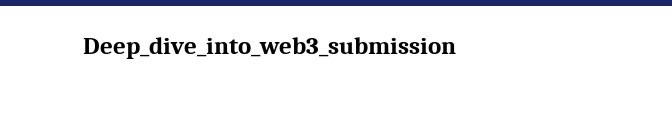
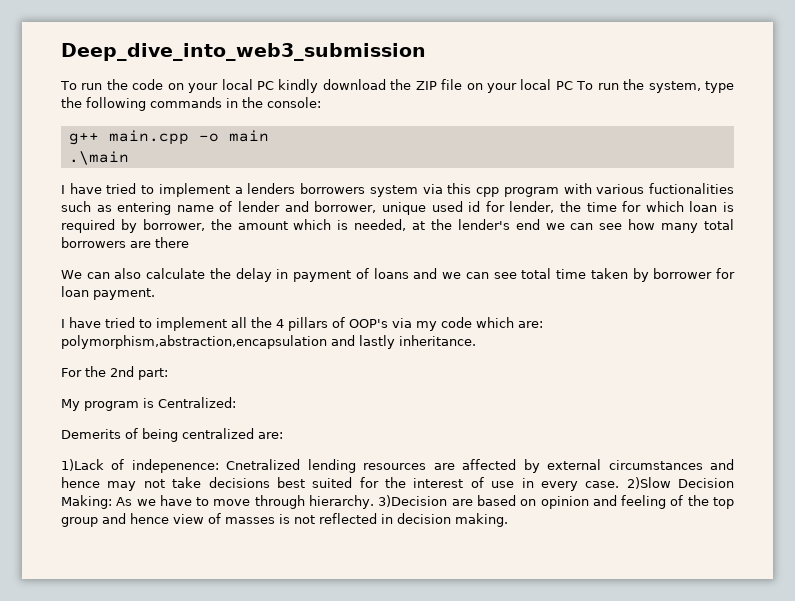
(456, 48) none -> [60,79,734,93] [61,97,321,111] [68,130,269,145] [68,151,129,165] [61,183,735,197] [61,201,734,215] [61,219,734,233] [61,237,189,248] [61,268,735,282] [61,286,155,300] [61,317,543,331] [61,335,476,349] [61,366,168,380] [61,397,236,411] [61,428,283,442] [61,459,734,473] [61,477,734,491] [61,495,734,509] [61,513,508,527] // To run the code on your local PC kindly download the ZIP file on your local PC To run the system, type the following commands in the console: // g++ main.cpp -o main // .\main // I have tried to implement a lenders borrowers system via this cpp program with various fuctionalities such as entering name of lender and borrower, unique used id for lender, the time for which loan is required by borrower, the amount which is needed, at the lender's end we can see how many total borrowers are there // We can also calculate the delay in payment of loans and we can see total time taken by borrower for loan payment. // I have tried to implement all the 4 pillars of OOP's via my code which are: polymorphism,abstraction,encapsulation and lastly inheritance. // For the 2nd part: // My program is Centralized: // Demerits of being centralized are: // 1)Lack of indepenence: Cnetralized lending resources are affected by external circumstances and hence may not take decisions best suited for the interest of use in every case. 2)Slow Decision Making: As we have to move through hierarchy. 3)Decision are based on opinion and feeling of the top group and hence view of masses is not reflected in decision making.

